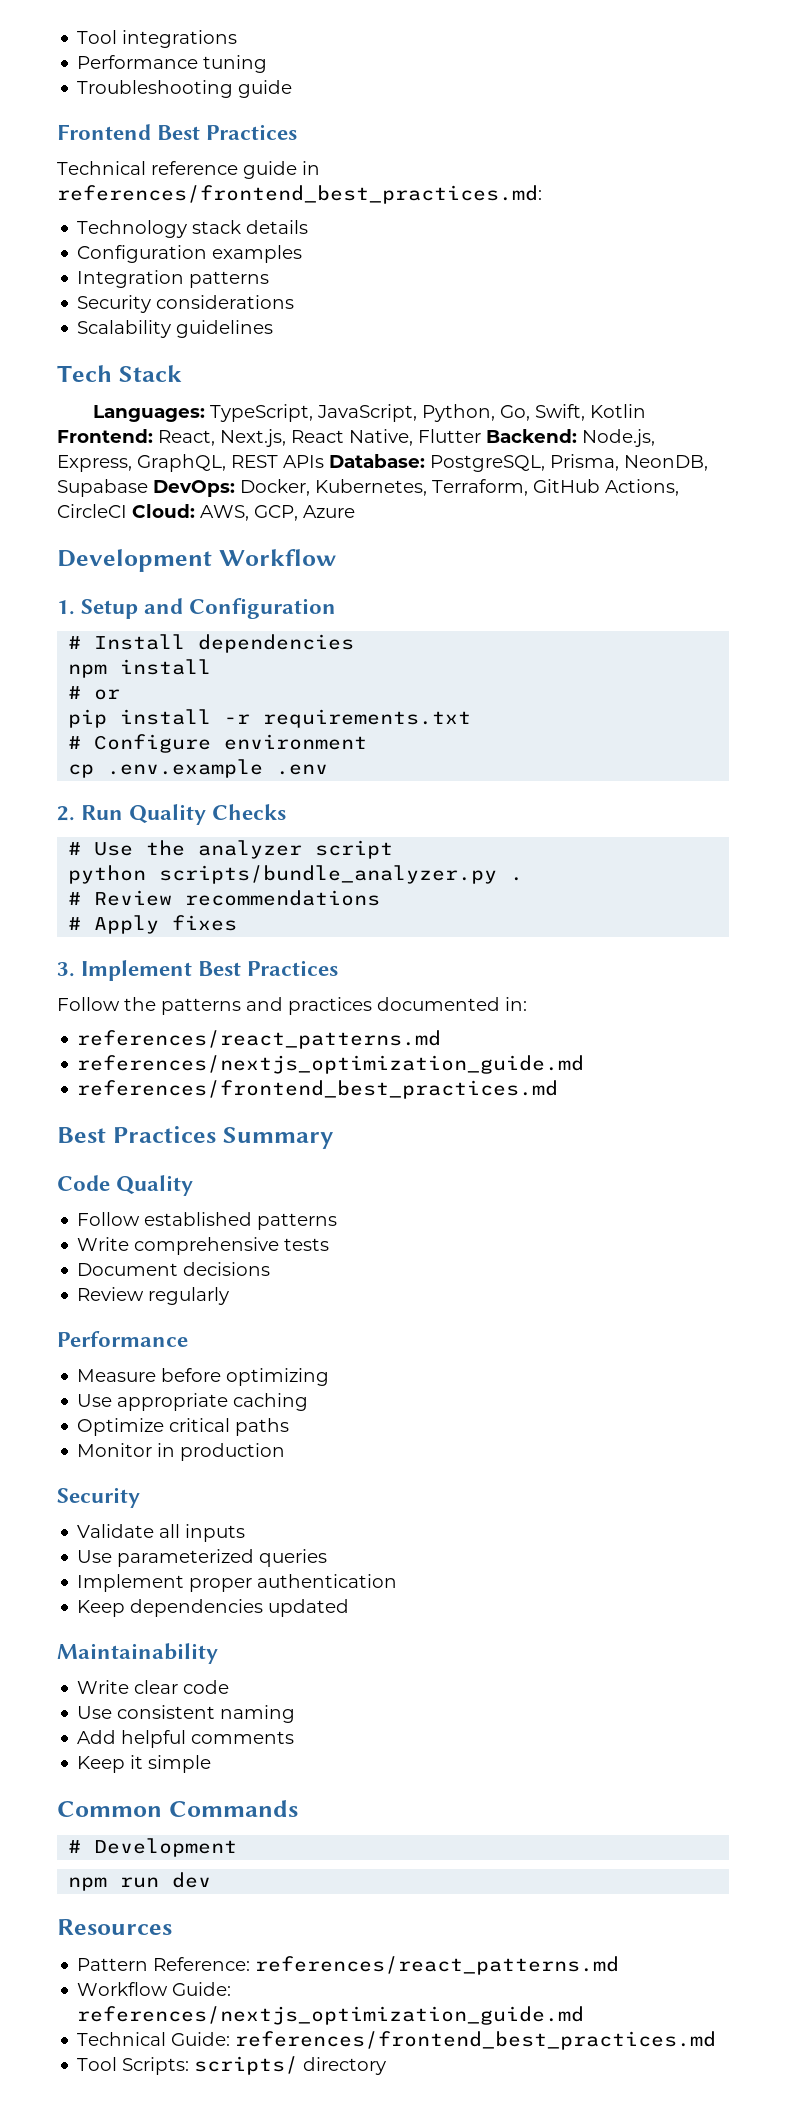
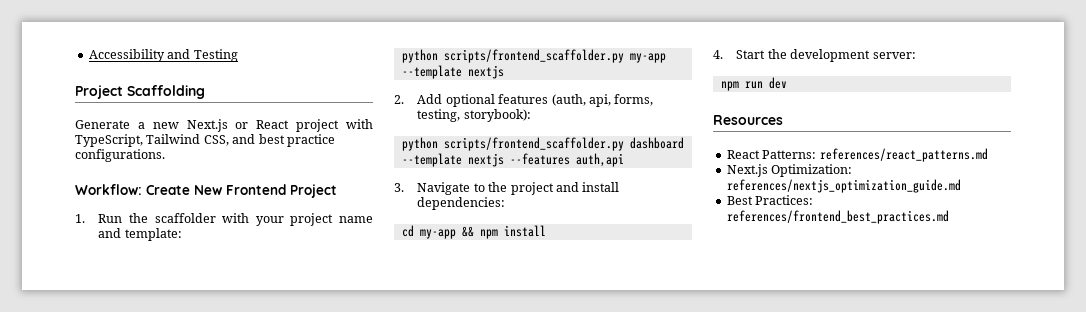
[77,30,238,48] [77,55,268,73] [77,80,293,98] [57,124,298,140] [57,161,320,179] [57,185,542,204] [77,220,309,238] [77,245,303,263] [77,270,270,288] [77,295,295,313] [77,320,274,338] [57,365,182,382] [92,404,646,422] [57,429,655,447] [57,454,708,472] [57,479,679,497] [57,504,355,521] [57,549,336,572] [57,598,337,619] [68,634,355,653] [68,659,212,678] [68,686,121,700] [68,709,472,728] [68,734,368,753] [68,759,329,778] [57,804,287,825] [68,840,394,859] [68,865,524,884] [68,890,381,906] [68,915,238,934] [57,960,339,981] [57,997,527,1015] [77,1030,442,1049] [77,1055,585,1074] [77,1080,559,1099] [57,1126,333,1149] [57,1175,194,1196] [77,1212,338,1230] [77,1237,330,1255] [77,1262,271,1276] [77,1287,230,1305] [57,1331,188,1347] [77,1368,330,1386] [77,1393,309,1411] [77,1418,290,1436] [77,1443,286,1461] [57,1487,140,1508] [77,1524,246,1542] [77,1549,328,1567] [77,1574,398,1592] [77,1599,350,1617] [57,1643,218,1664] [77,1680,230,1694] [77,1705,296,1723] [77,1730,295,1748] [77,1755,212,1773] [57,1800,298,1817] [68,1838,238,1857] Tool integrations // Performance tuning // Troubleshooting guide // Frontend Best Practices // Technical reference guide in references/frontend_best_practices.md: // Technology stack details // Configuration examples // Integration patterns // Security considerations // Scalability guidelines // Tech Stack // Languages: TypeScript, JavaScript, Python, Go, Swift, Kotlin Frontend: React, Next.js, React Native, Flutter Backend: Node.js, Express, GraphQL, REST APIs Database: PostgreSQL, Prisma, NeonDB, Supabase DevOps: Docker, Kubernetes, Terraform, GitHub Actions, CircleCI Cloud: AWS, GCP, Azure // Development Workflow // 1. Setup and Configuration // # Install dependencies // npm install // # or // pip install -r requirements.txt // # Configure environment // cp .env.example .env // 2. Run Quality Checks // # Use the analyzer script // python scripts/bundle_analyzer.py . // # Review recommendations // # Apply fixes // 3. Implement Best Practices // Follow the patterns and practices documented in: // references/react_patterns.md // references/nextjs_optimization_guide.md // references/frontend_best_practices.md // Best Practices Summary // Code Quality // Follow established patterns // Write comprehensive tests // Document decisions // Review regularly // Performance // Measure before optimizing // Use appropriate caching // Optimize critical paths // Monitor in production // Security // Validate all inputs // Use parameterized queries // Implement proper authentication // Keep dependencies updated // Maintainability // Write clear code // Use consistent naming // Add helpful comments // Keep it simple // Common Commands // # Development -> [88,49,238,62] [75,85,205,99] [75,119,373,132] [75,134,335,147] [75,149,165,162] [75,184,337,198] [75,213,373,226] [98,228,182,241] [401,49,666,63] [401,65,504,79] [394,94,654,107] [417,109,531,122] [401,137,684,151] [401,153,624,167] [394,182,620,195] [417,197,506,210] [401,225,546,239] [713,49,916,62] Accessibility and Testing // Project Scaffolding // Generate a new Next.js or React project with TypeScript, Tailwind CSS, and best practice configurations. // Workflow: Create New Frontend Project // 1. Run the scaffolder with your project name and template: // python scripts/frontend_scaffolder.py my-app --template nextjs // 2. Add optional features (auth, api, forms, testing, storybook): // python scripts/frontend_scaffolder.py dashboard --template nextjs --features auth,api // 3. Navigate to the project and install dependencies: // cd my-app && npm install // 4. Start the development server:
[77,1956,620,1975] [77,1982,232,1996] [77,2006,585,2025] [77,2031,717,2050] [77,2056,387,2075] Pattern Reference: references/react_patterns.md // Workflow Guide: references/nextjs_optimization_guide.md // Technical Guide: references/frontend_best_practices.md // Tool Scripts: scripts/ directory -> [726,148,988,162] [726,164,853,177] [726,179,961,193] [726,195,814,205] [726,210,949,224] React Patterns: references/react_patterns.md // Next.js Optimization: references/nextjs_optimization_guide.md // Best Practices: references/frontend_best_practices.md

